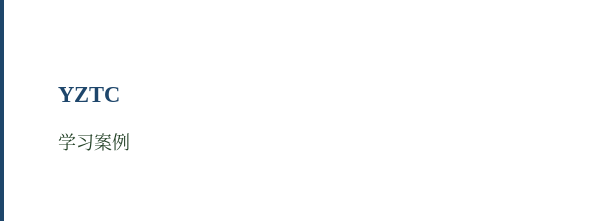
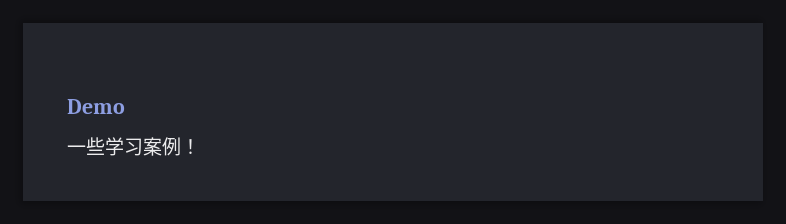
[58,87,120,102] YZTC // -> [67,99,125,114] [67,137,105,155] Demo // 一些
(130, 142) none -> [181,139,200,154] ！

